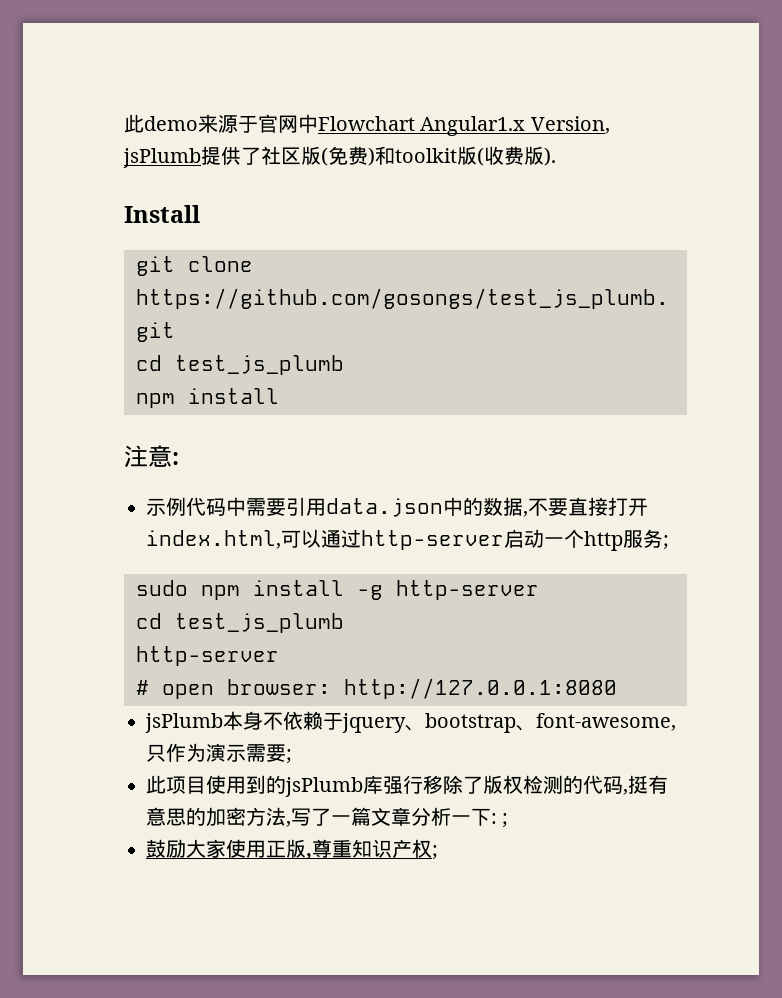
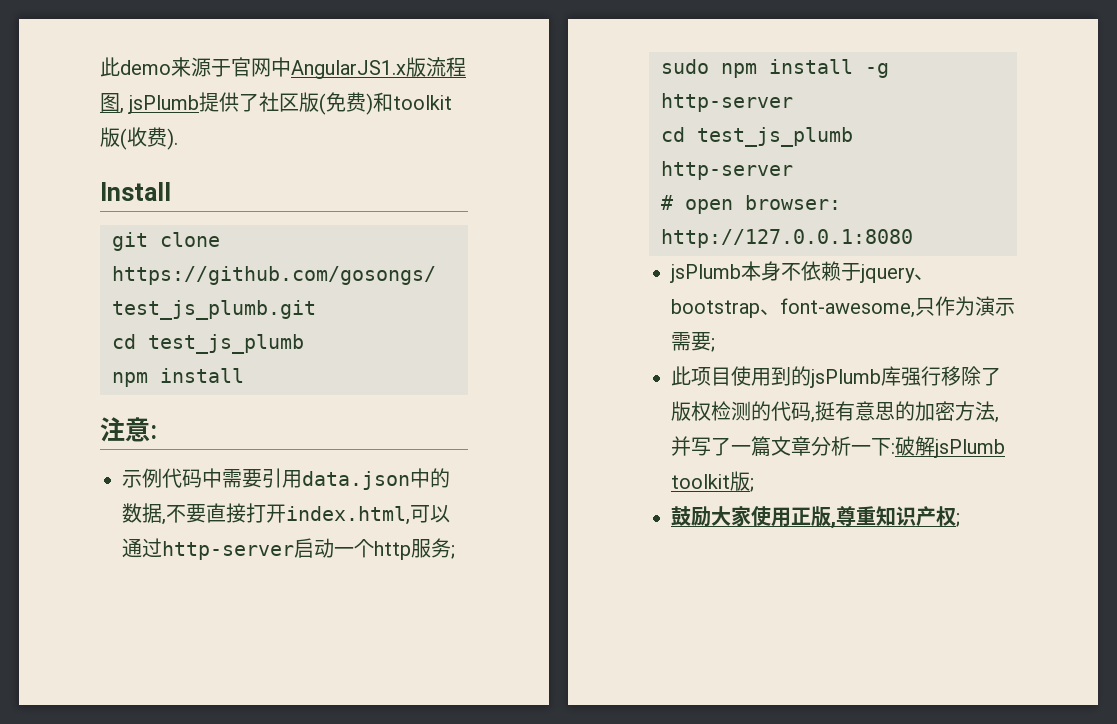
[318,116,610,136] Flowchart Angular1.x Version, -> [291,57,466,79] [100,93,124,114] AngularJS1.x版流程图,
[524,146,544,165] 版 -> (167, 137) none
(291, 824) none -> [671,436,691,456] 并
(497, 818) none -> [895,436,1005,458] [671,471,750,491] 破解jsPlumb toolkit版

